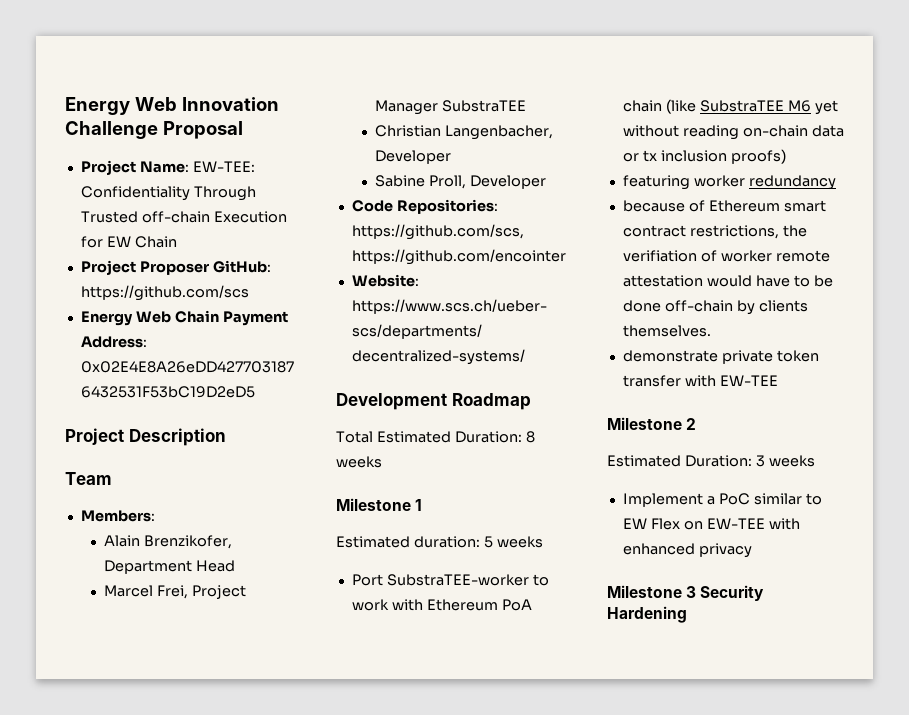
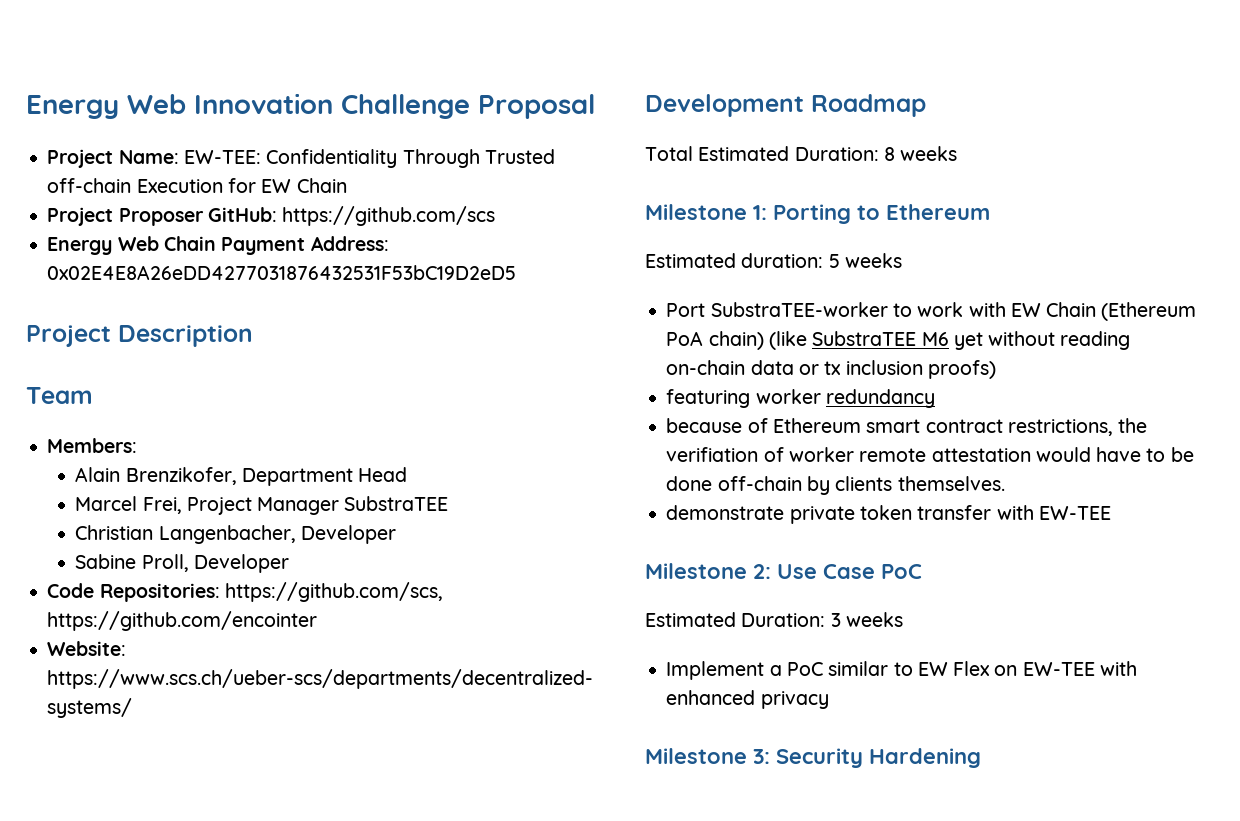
[415,499,423,511] 1 -> [753,204,990,224] 1: Porting to Ethereum
[426,599,532,611] [622,100,662,112] Ethereum PoA chain -> [1010,302,1197,321] [666,331,764,350] EW Chain (Ethereum PoA chain)
[686,418,697,430] 2 -> [753,564,922,579] 2: Use Case PoC
[686,586,697,598] 3 -> [753,749,770,764] 3:

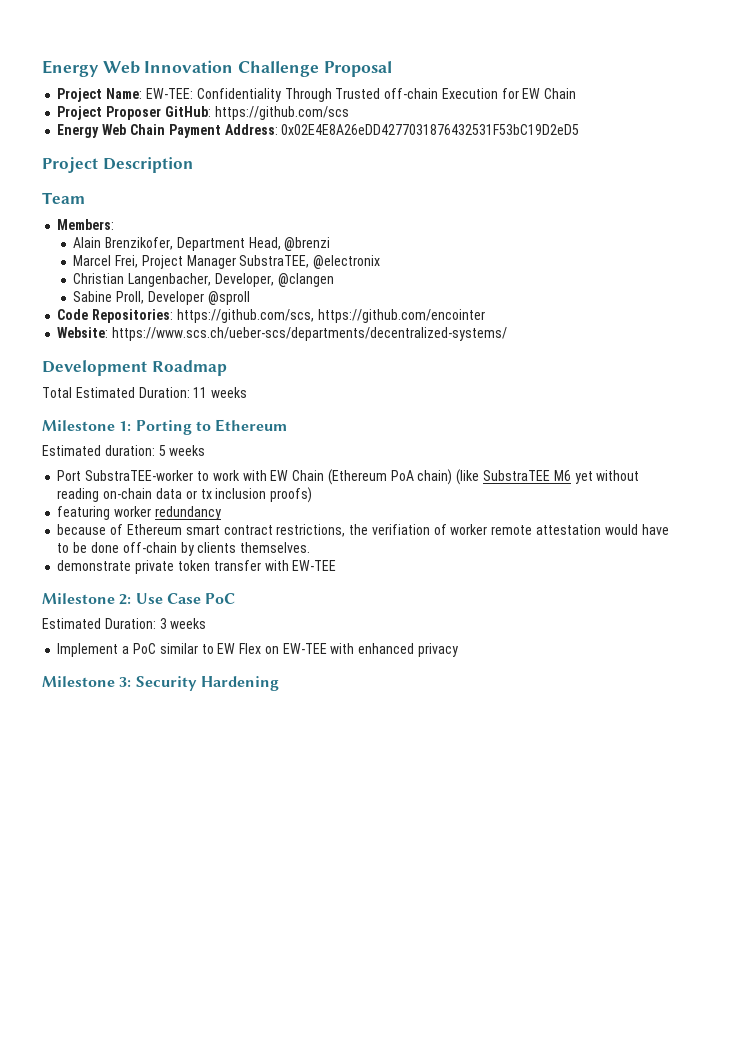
[358,467,408,482] Head -> [248,237,331,251] Head, @brenzi
[344,496,449,511] SubstraTEE -> [239,255,381,269] SubstraTEE, @electronix
[300,525,396,544] Developer -> [214,273,334,287] Developer, @clangen
(289, 563) none -> [207,291,250,305] @sproll
[883,147,895,161] 8 -> [193,387,208,398] 11

